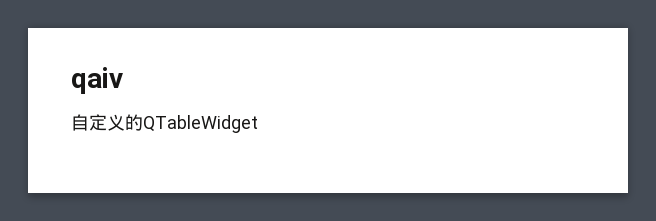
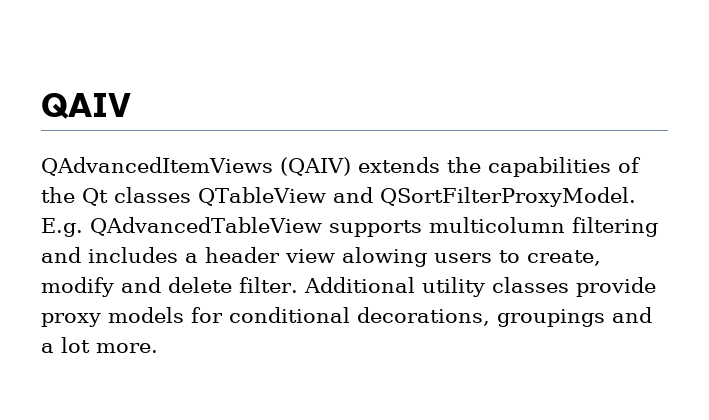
[71,67,123,94] [71,114,258,133] qaiv // 自定义的QTableWidget -> [41,93,131,119] [41,157,641,177] [41,187,636,207] [41,217,658,237] [41,247,601,267] [41,277,656,297] [41,307,652,327] [41,337,158,353] QAIV // QAdvancedItemViews (QAIV) extends the capabilities of the Qt classes QTableView and QSortFilterProxyModel. E.g. QAdvancedTableView supports multicolumn filtering and includes a header view alowing users to create, modify and delete filter. Additional utility classes provide proxy models for conditional decorations, groupings and a lot more.

